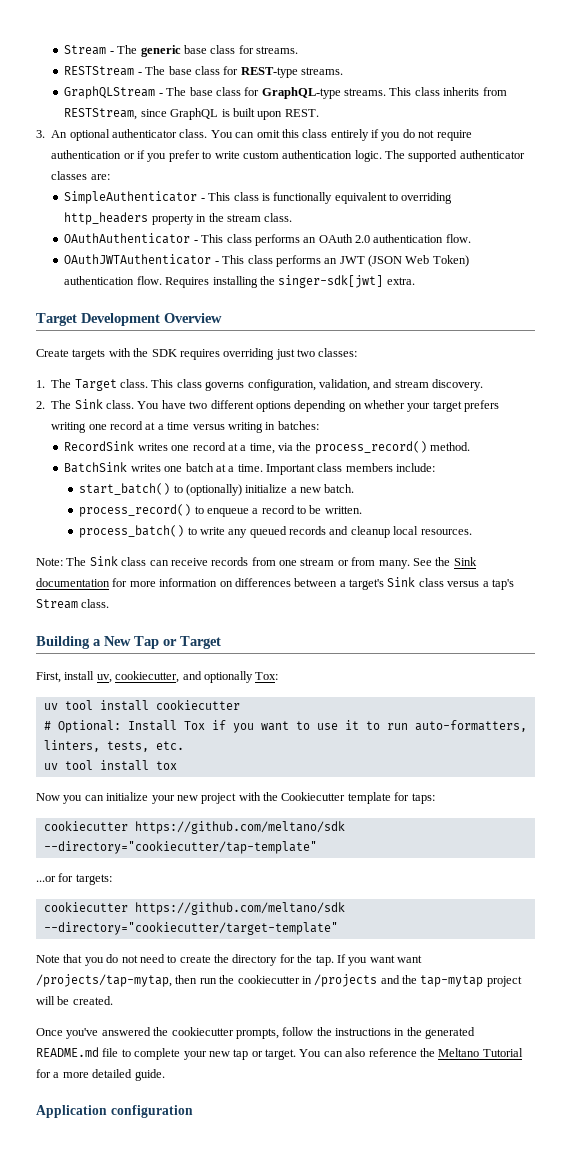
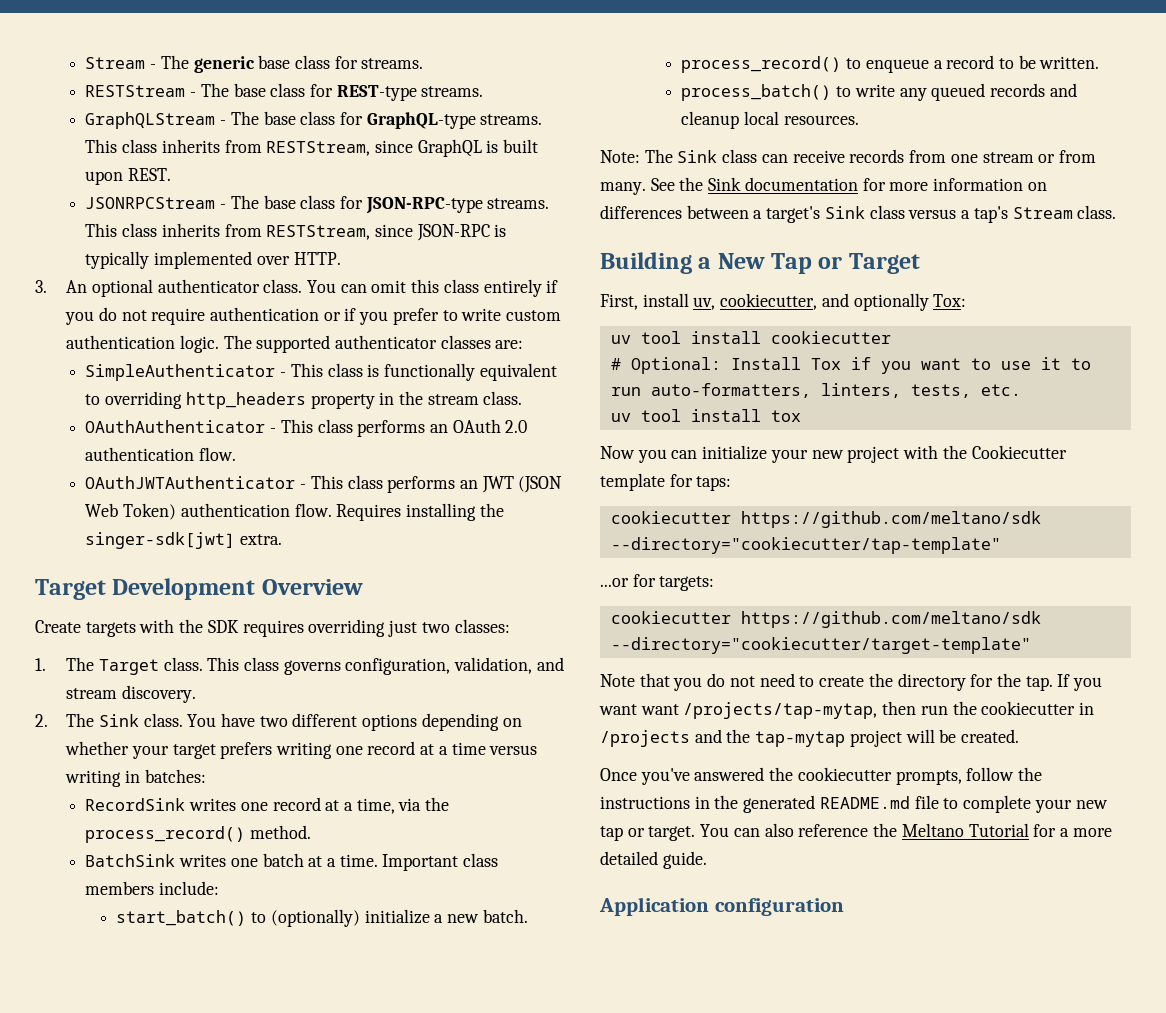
(319, 113) none -> [85,195,550,214] [85,223,507,241] [85,251,341,269] // JSONRPCStream - The base class for JSON-RPC-type streams. This class inherits from RESTStream, since JSON-RPC is typically implemented over HTTP.

